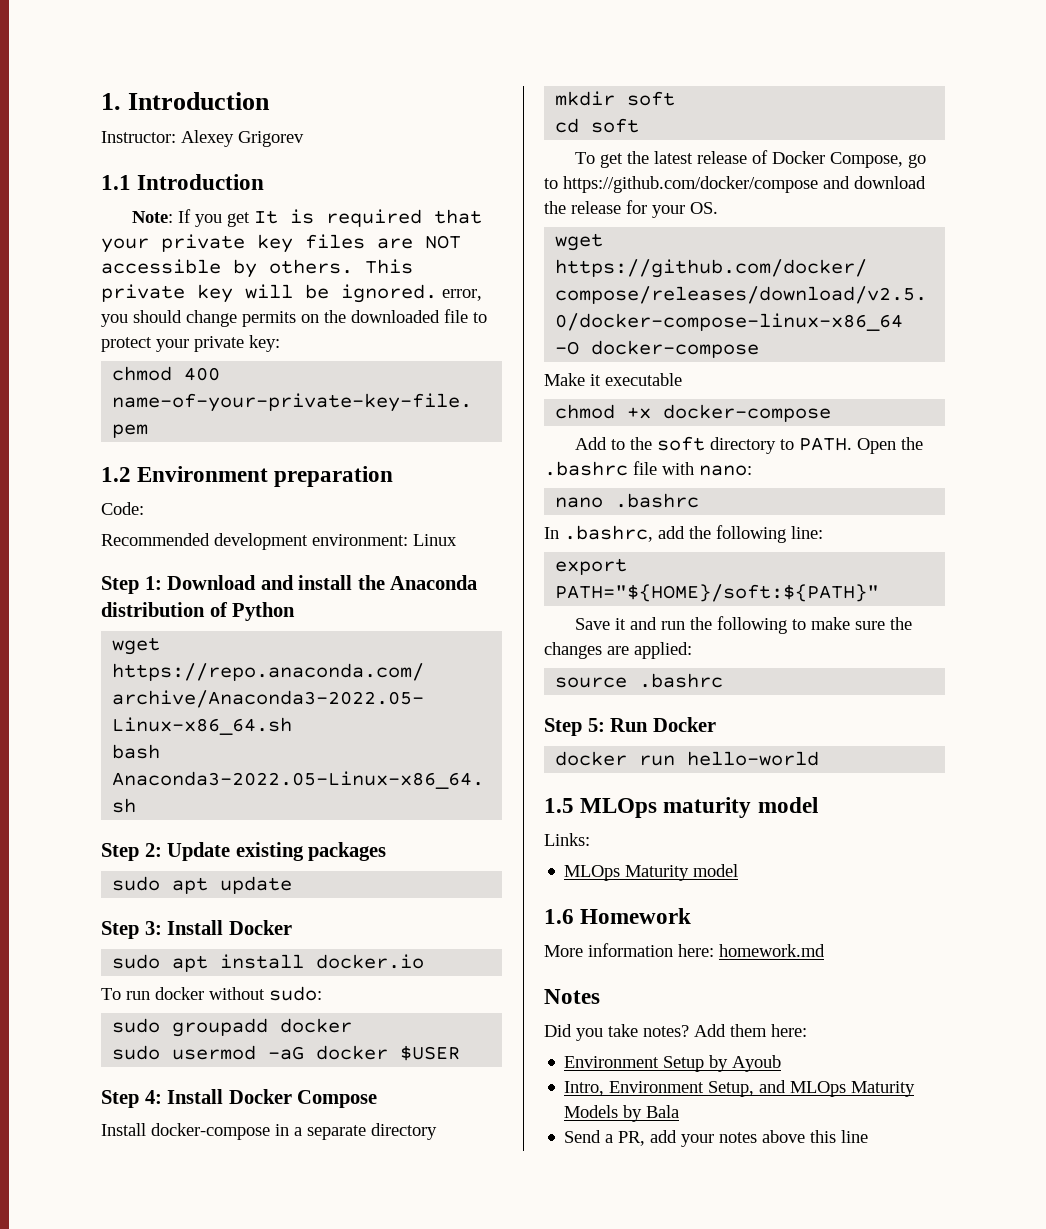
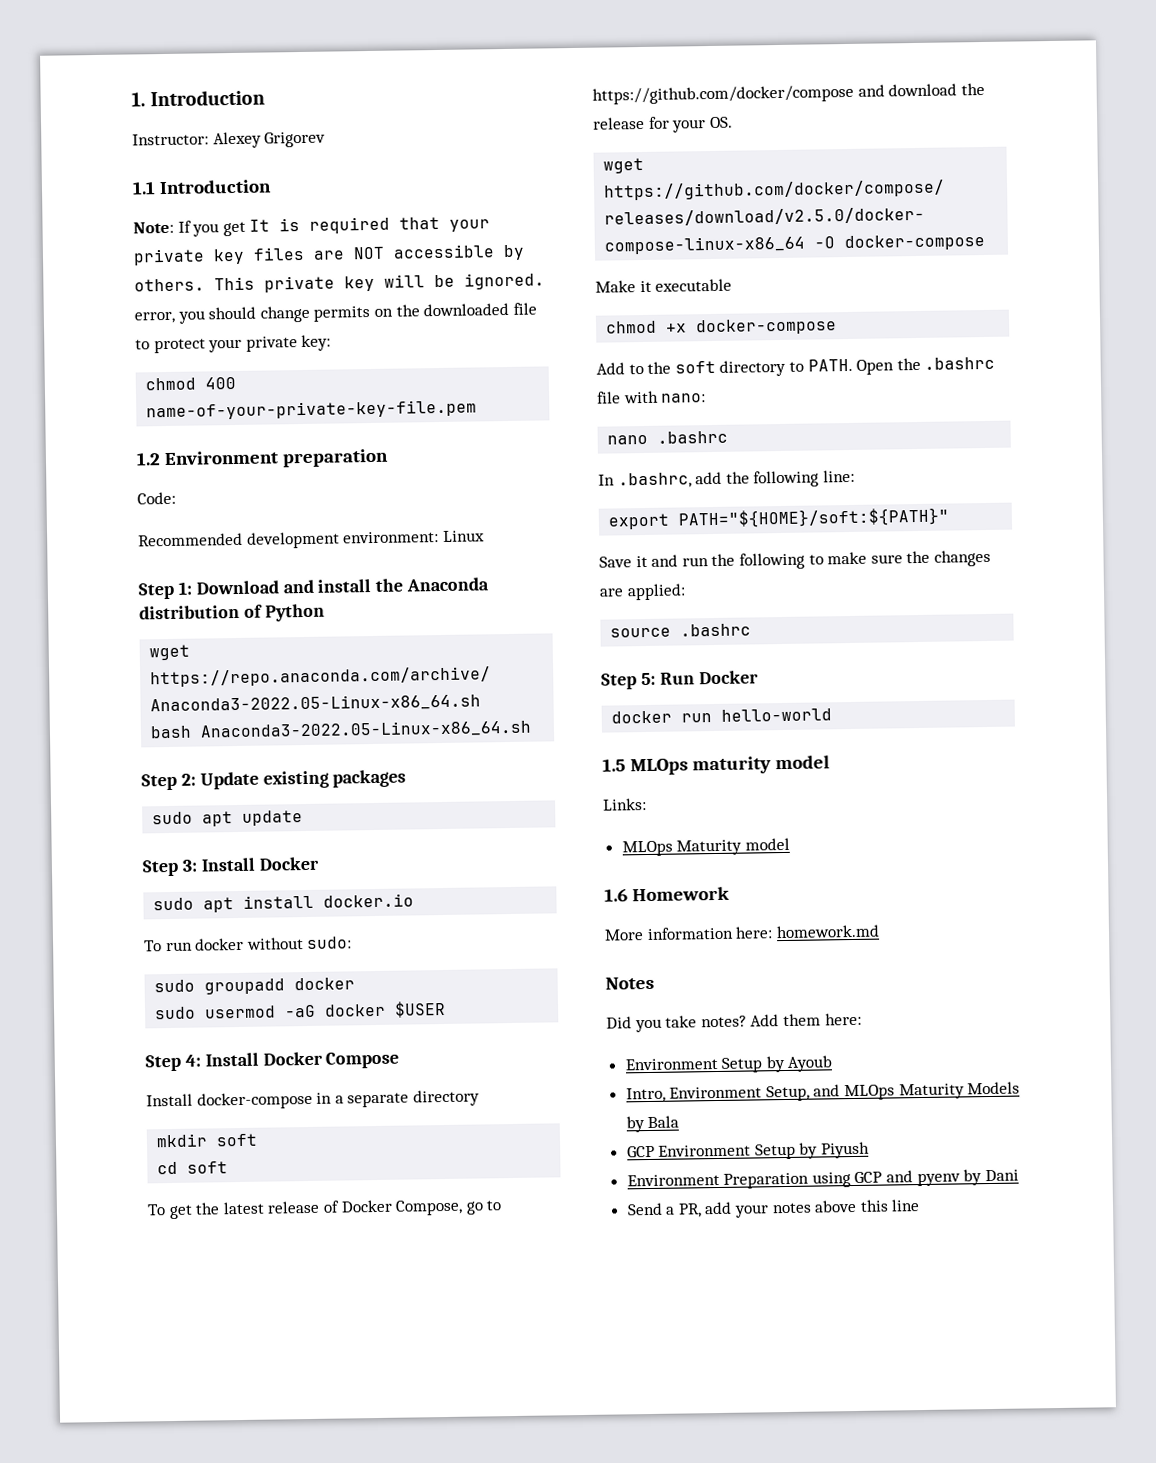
(680, 1111) none -> [626,1141,871,1160] [626,1169,1019,1189] // GCP Environment Setup by Piyush // Environment Preparation using GCP and pyenv by Dani

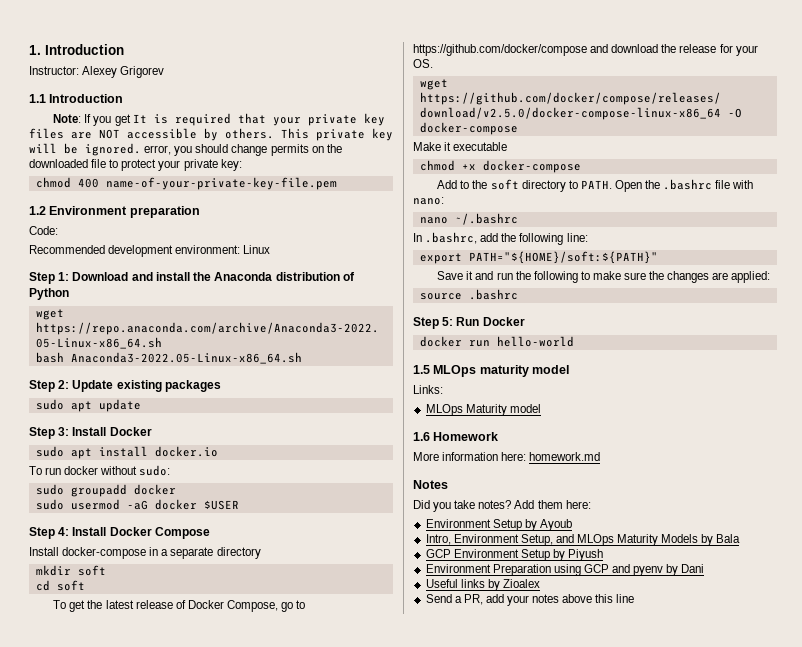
[657,430,729,444] .bashrc -> [454,213,518,225] ~/.bashrc
(1019, 1175) none -> [425,579,540,591] // Useful links by Zioalex

